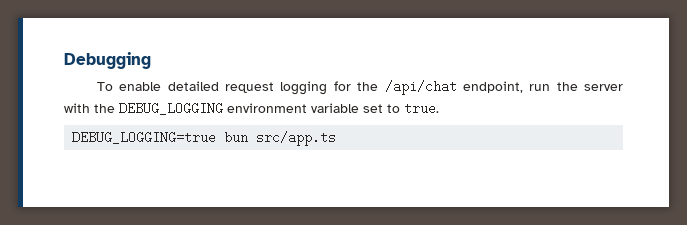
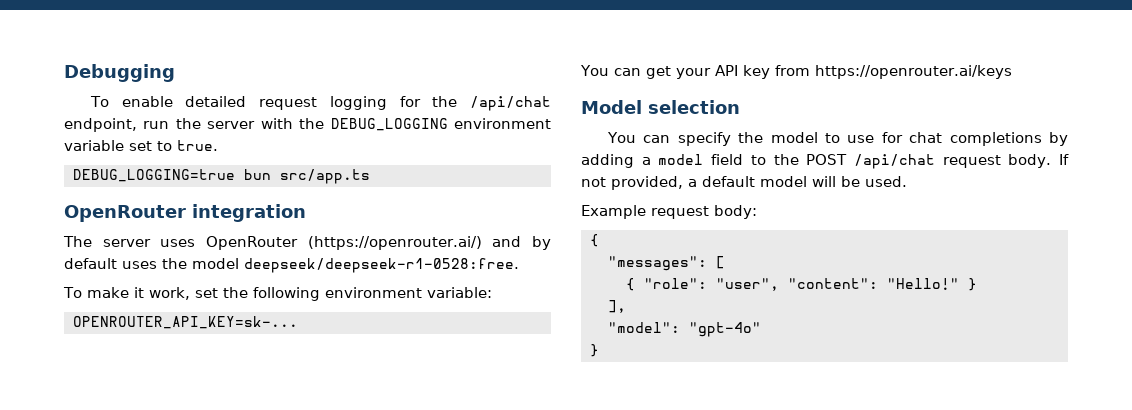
(337, 138) none -> [64,204,306,222] [63,236,551,250] [64,258,519,273] [63,287,492,301] [72,316,298,329] [580,65,1012,79] [581,100,740,114] [607,132,1068,146] [581,154,1069,169] [581,176,907,190] [581,205,757,219] [589,234,599,247] [607,256,725,271] [625,278,977,291] [607,300,626,313] [607,322,761,337] [589,344,599,357] // OpenRouter integration // The server uses OpenRouter (https://openrouter.ai/) and by default uses the model deepseek/deepseek-r1-0528:free. // To make it work, set the following environment variable: // OPENROUTER_API_KEY=sk-... // You can get your API key from https://openrouter.ai/keys // Model selection // You can specify the model to use for chat completions by adding a model field to the POST /api/chat request body. If not provided, a default model will be used. // Example request body: // { // "messages": [ // { "role": "user", "content": "Hello!" } // ], // "model": "gpt-4o" // }

